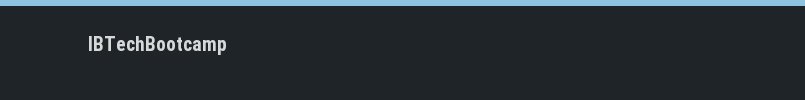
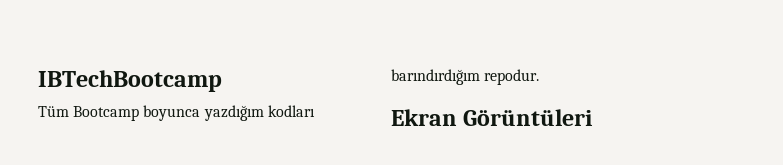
(227, 45) none -> [38,105,315,121] [391,69,540,85] [391,109,594,126] // Tüm Bootcamp boyunca yazdığım kodları barındırdığım repodur. // Ekran Görüntüleri

